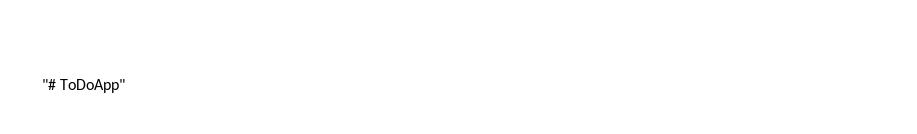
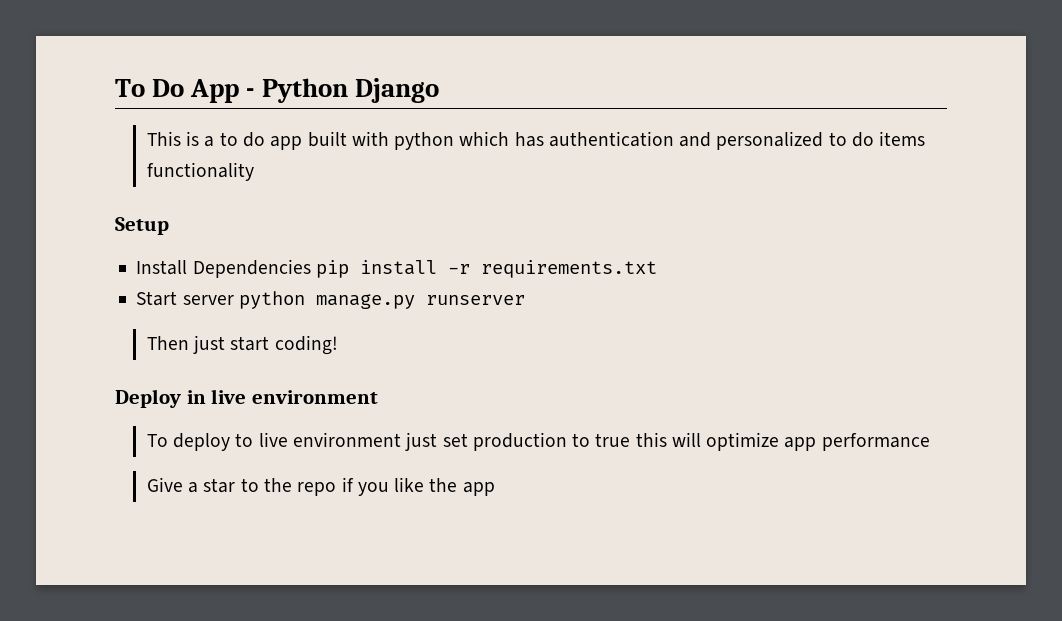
[42,79,126,93] "# ToDoApp" -> [115,78,439,103] [146,131,926,150] [146,162,254,181] [115,217,169,235] [136,259,657,278] [136,291,525,309] [146,335,338,355] [115,389,379,408] [146,432,930,451] [146,477,495,496] To Do App - Python Django // This is a to do app built with python which has authentication and personalized to do items functionality // Setup // Install Dependencies pip install -r requirements.txt // Start server python manage.py runserver // Then just start coding! // Deploy in live environment // To deploy to live environment just set production to true this will optimize app performance // Give a star to the repo if you like the app

